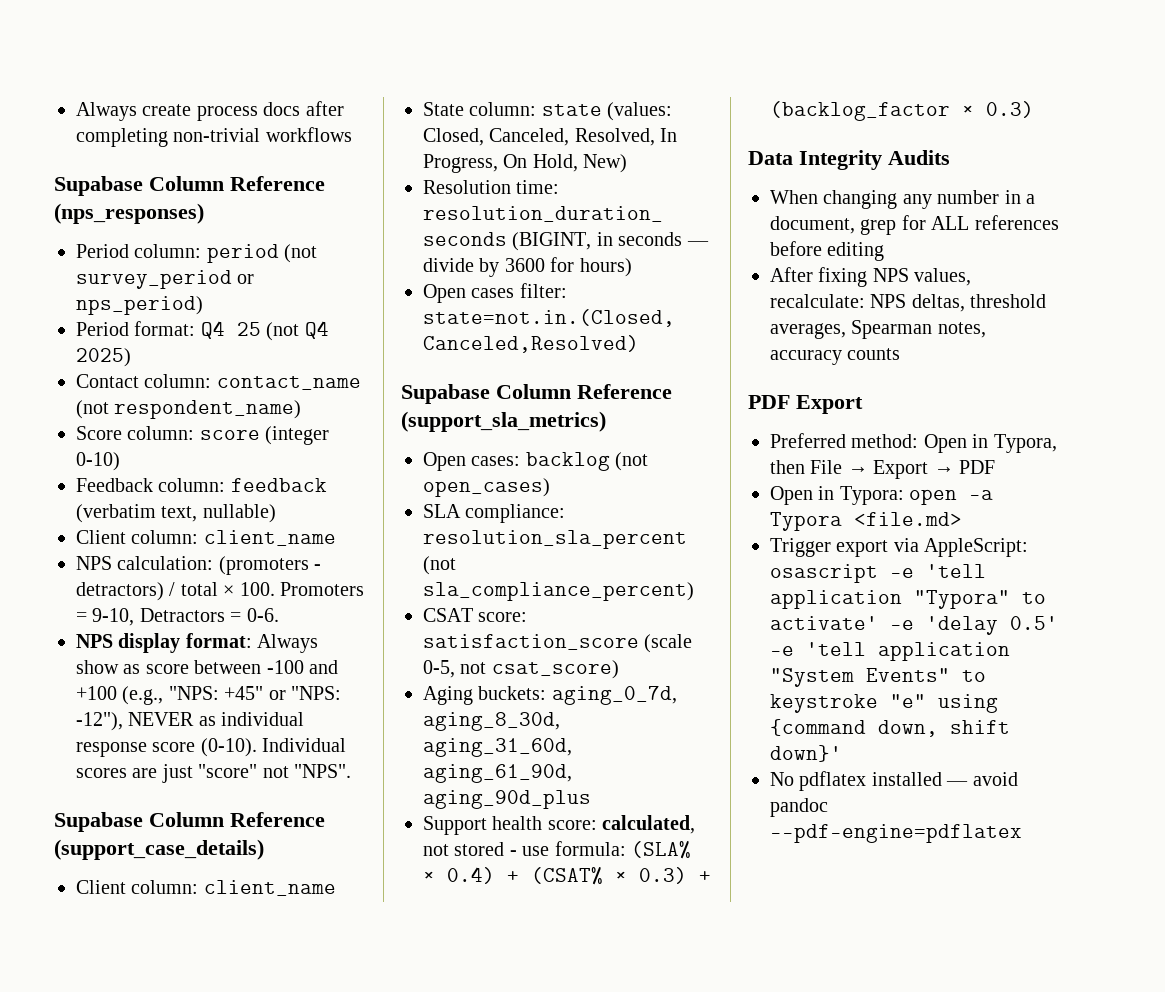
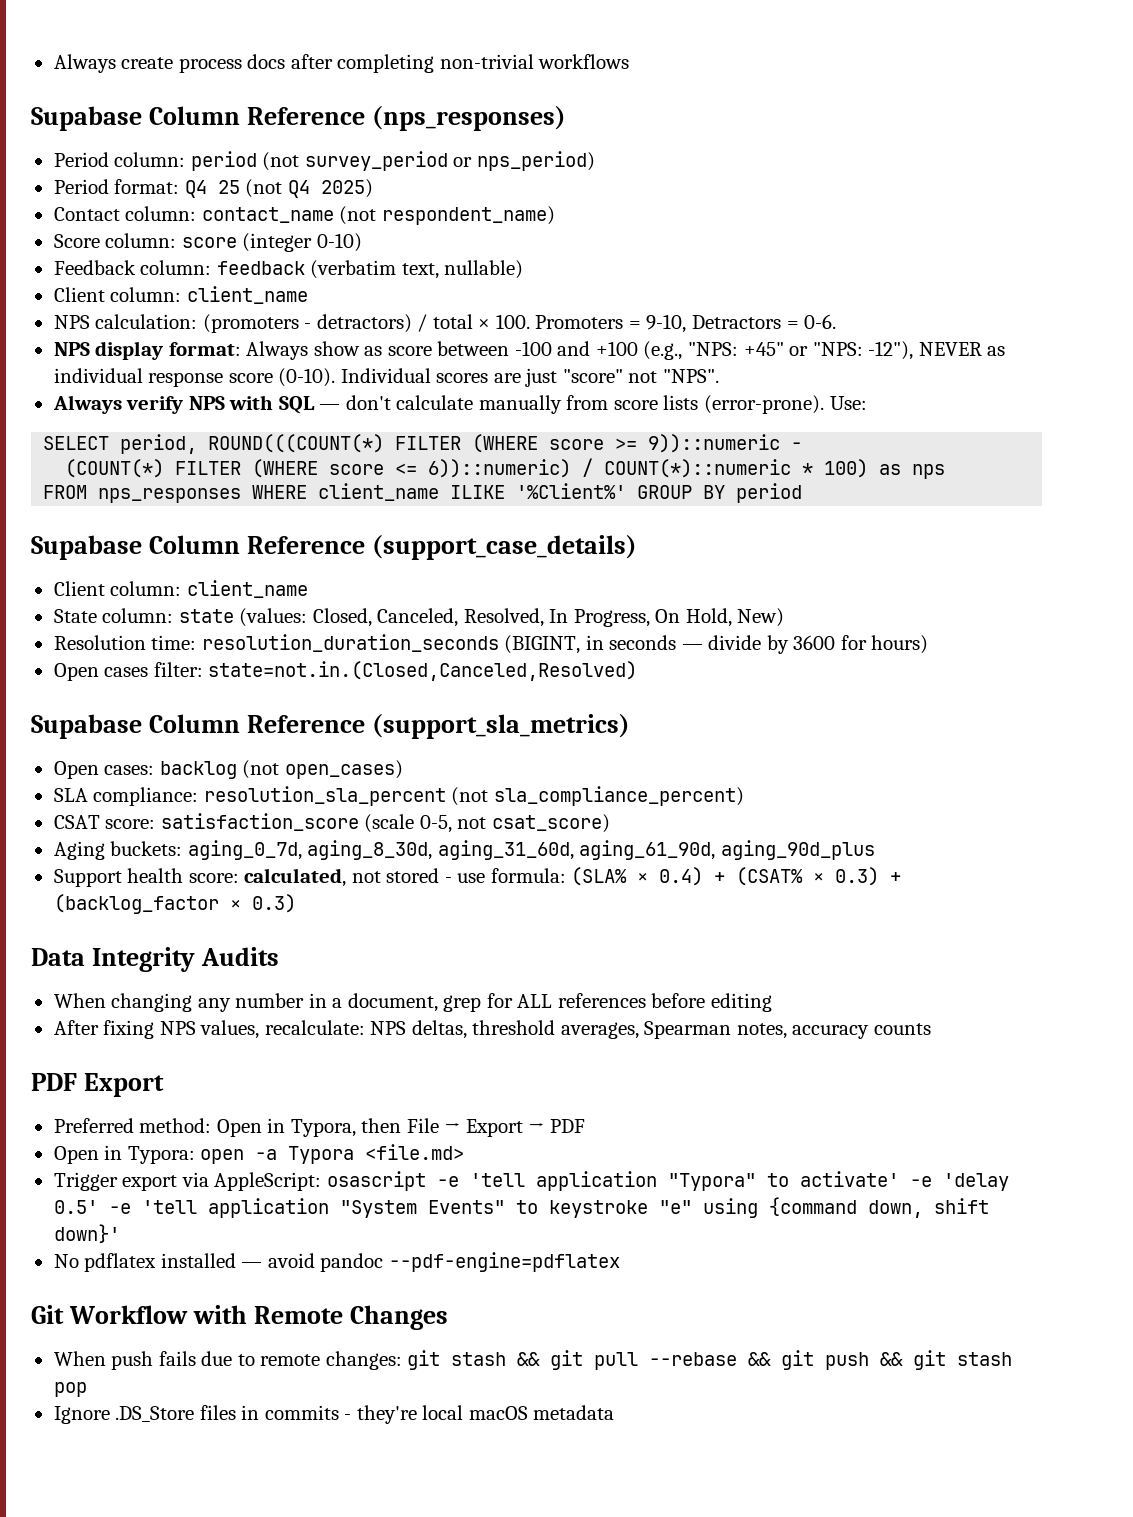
(351, 771) none -> [52,395,867,414] [43,434,803,454] [65,458,946,479] [43,483,803,503] // Always verify NPS with SQL — don't calculate manually from score lists (error-prone). Use: // SELECT period, ROUND(((COUNT(*) FILTER (WHERE score >= 9))::numeric - // (COUNT(*) FILTER (WHERE score <= 6))::numeric) / COUNT(*)::numeric * 100) as nps // FROM nps_responses WHERE client_name ILIKE '%Client%' GROUP BY period
(1022, 833) none -> [31,1305,448,1330] [53,1350,1013,1370] [53,1382,87,1397] [53,1405,615,1424] // Git Workflow with Remote Changes // When push fails due to remote changes: git stash && git pull --rebase && git push && git stash pop // Ignore .DS_Store files in commits - they're local macOS metadata

